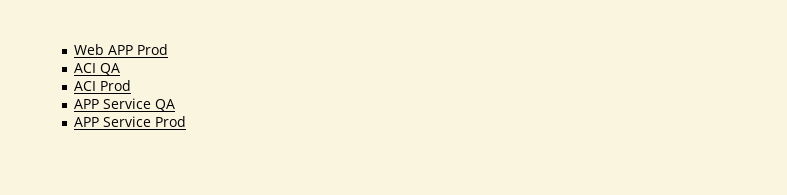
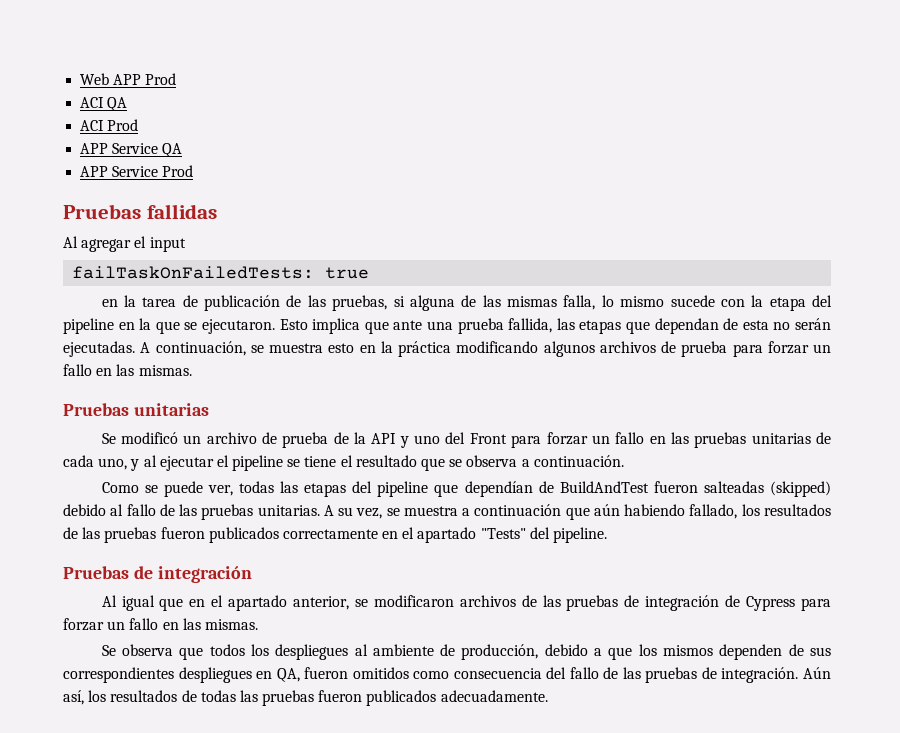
(187, 121) none -> [63,204,217,219] [63,236,186,252] [72,266,370,279] [101,295,832,311] [63,318,832,334] [63,341,831,357] [63,364,192,376] [63,403,209,416] [101,432,831,448] [63,455,624,471] [101,481,832,497] [63,504,831,520] [63,527,608,543] [63,566,252,583] [101,595,831,611] [63,618,258,631] [101,644,832,660] [63,667,831,683] [63,690,548,706] // Pruebas fallidas // Al agregar el input // failTaskOnFailedTests: true // en la tarea de publicación de las pruebas, si alguna de las mismas falla, lo mismo sucede con la etapa del pipeline en la que se ejecutaron. Esto implica que ante una prueba fallida, las etapas que dependan de esta no serán ejecutadas. A continuación, se muestra esto en la práctica modificando algunos archivos de prueba para forzar un fallo en las mismas. // Pruebas unitarias // Se modificó un archivo de prueba de la API y uno del Front para forzar un fallo en las pruebas unitarias de cada uno, y al ejecutar el pipeline se tiene el resultado que se observa a continuación. // Como se puede ver, todas las etapas del pipeline que dependían de BuildAndTest fueron salteadas (skipped) debido al fallo de las pruebas unitarias. A su vez, se muestra a continuación que aún habiendo fallado, los resultados de las pruebas fueron publicados correctamente en el apartado "Tests" del pipeline. // Pruebas de integración // Al igual que en el apartado anterior, se modificaron archivos de las pruebas de integración de Cypress para forzar un fallo en las mismas. // Se observa que todos los despliegues al ambiente de producción, debido a que los mismos dependen de sus correspondientes despliegues en QA, fueron omitidos como consecuencia del fallo de las pruebas de integración. Aún así, los resultados de todas las pruebas fueron publicados adecuadamente.

